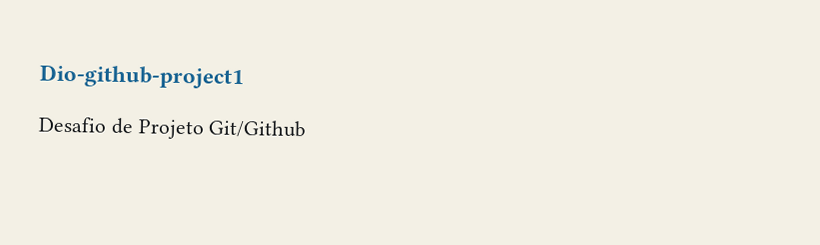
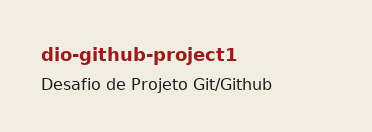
[39,64,244,90] Dio-github-project1 -> [41,47,238,65] dio-github-project1

